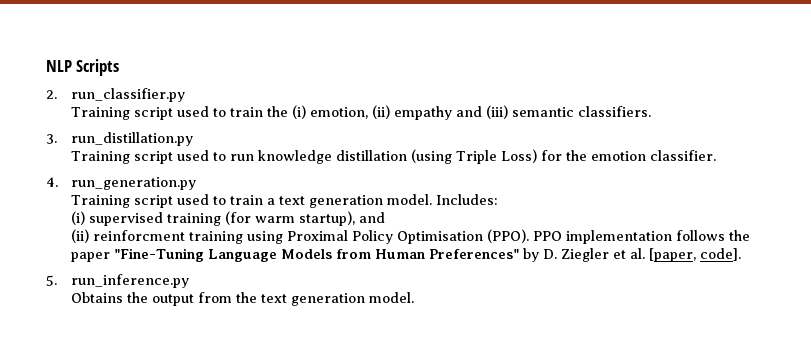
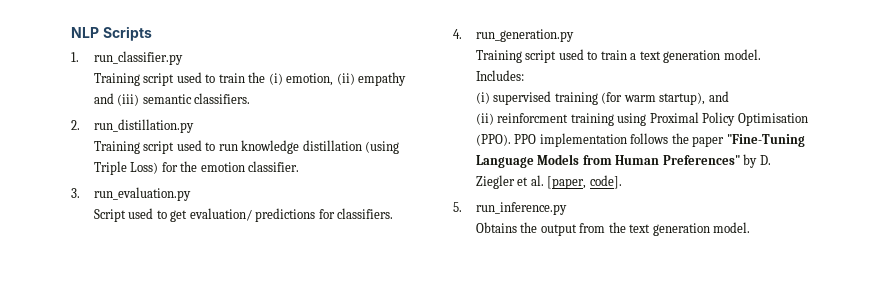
[46,90,57,99] 2. -> [71,52,79,62] 1.
[46,134,57,144] 3. -> [71,120,80,130] 2.
(716, 155) none -> [71,187,191,201] [93,208,394,222] // 3. run_evaluation.py // Script used to get evaluation/ predictions for classifiers.

